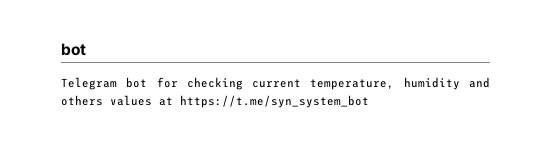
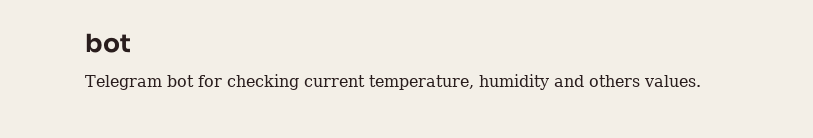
[110,95,369,108] values at https://t.me/syn_system_bot -> [643,75,701,87] values.

